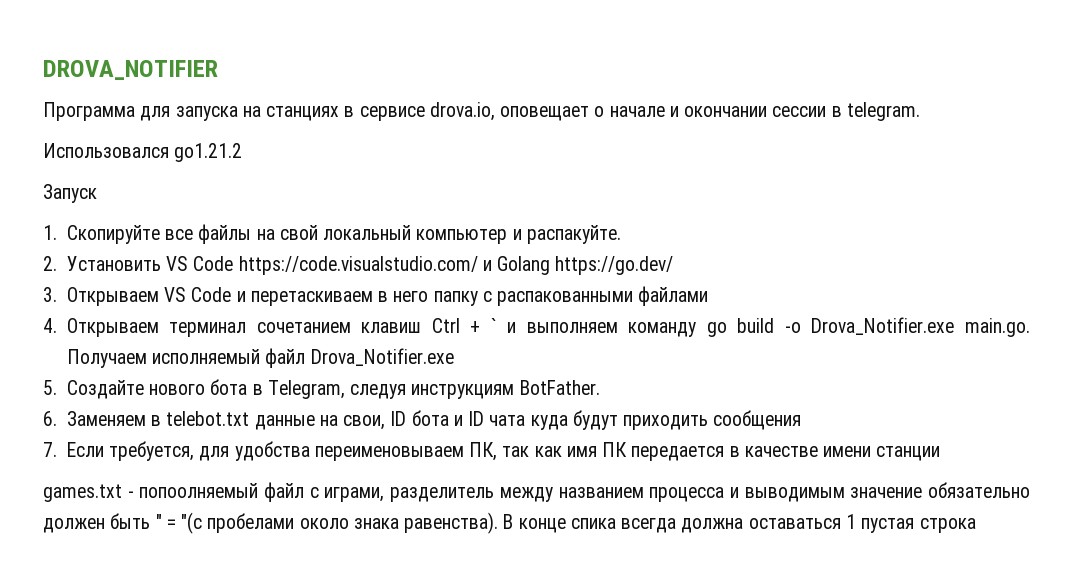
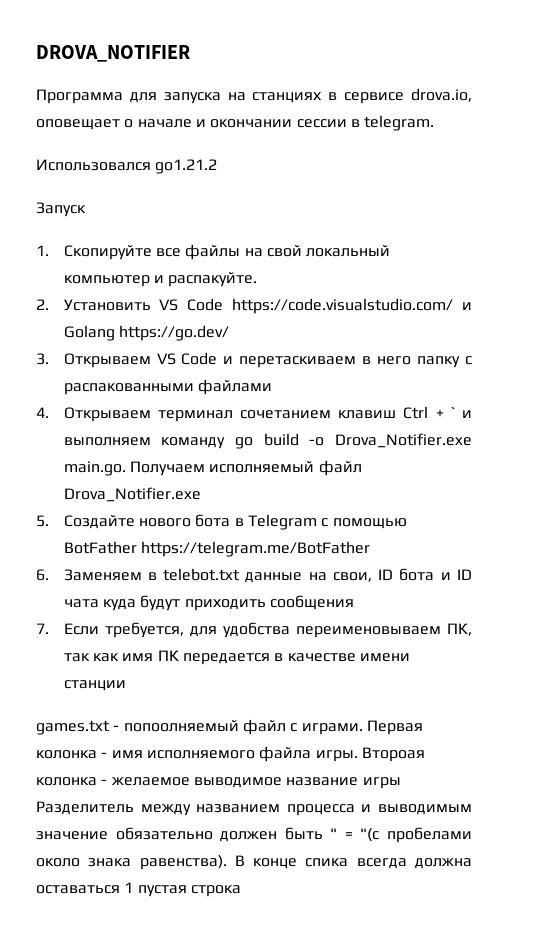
[267,380,600,399] Telegram, следуя инструкциям BotFather. -> [247,514,407,530] [63,541,370,557] Telegram с помощью BotFather https://telegram.me/BotFather
[324,487,495,502] играми, разделитель -> [301,720,423,735] [36,746,425,762] [36,777,401,789] [36,801,134,815] играми. Первая колонка - имя исполняемого файла игры. Второая колонка - желаемое выводимое название игры Разделитель

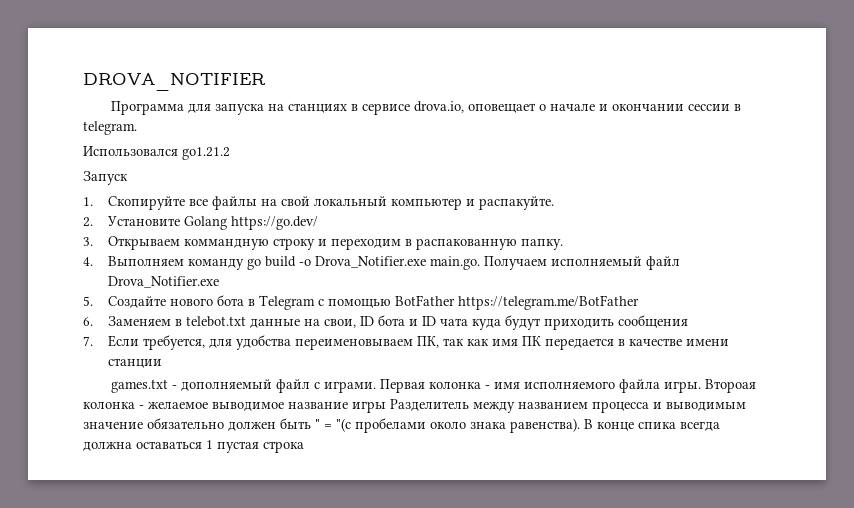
[63,298,472,314] Установить VS Code https://code.visualstudio.com/ и -> [106,216,180,226] Установите
[156,352,472,368] [63,379,272,395] [36,406,472,422] [63,437,151,446] VS Code и перетаскиваем в него папку с распакованными файлами // 4. Открываем терминал сочетанием клавиш Ctrl + ` и выполняем -> [183,238,563,250] [83,256,184,266] коммандную строку и переходим в распакованную папку. // 4. Выполняем
[123,720,239,732] попоолняемый -> [181,379,273,391] дополняемый

